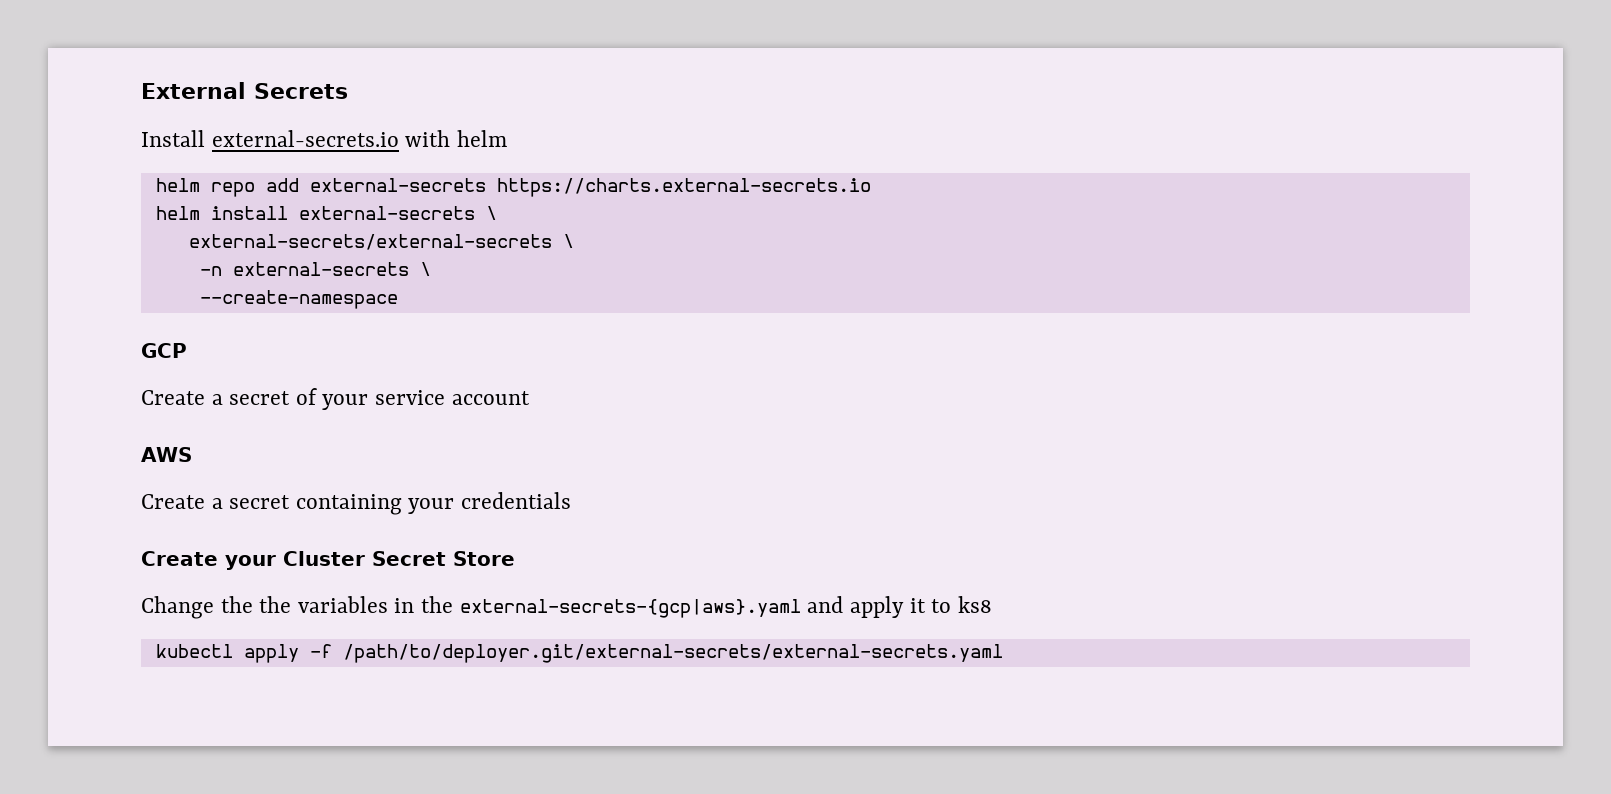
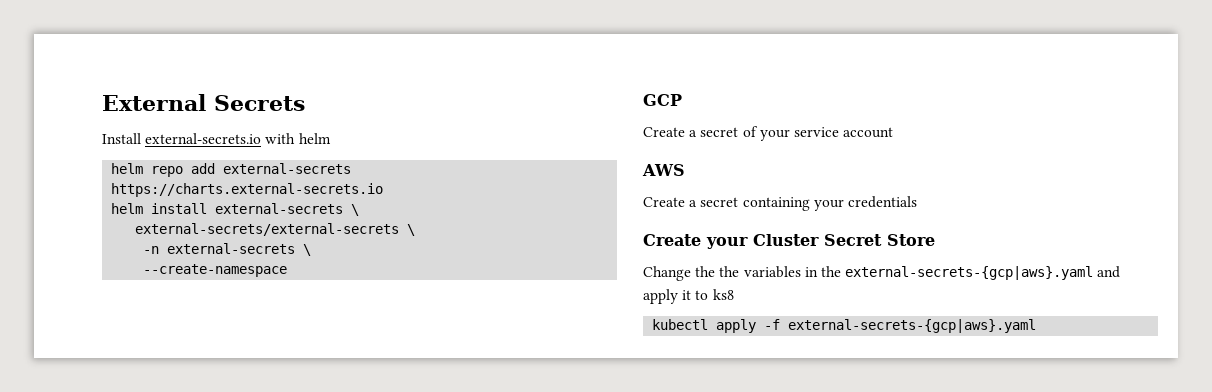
[342,644,1003,663] /path/to/deployer.git/external-secrets/external-secrets.yaml -> [788,319,1037,333] external-secrets-{gcp|aws}.yaml

